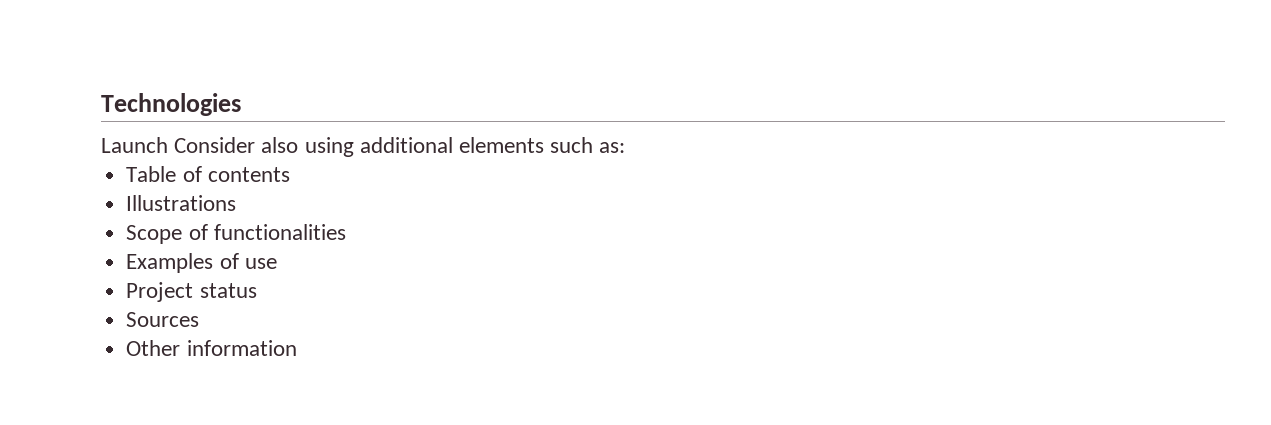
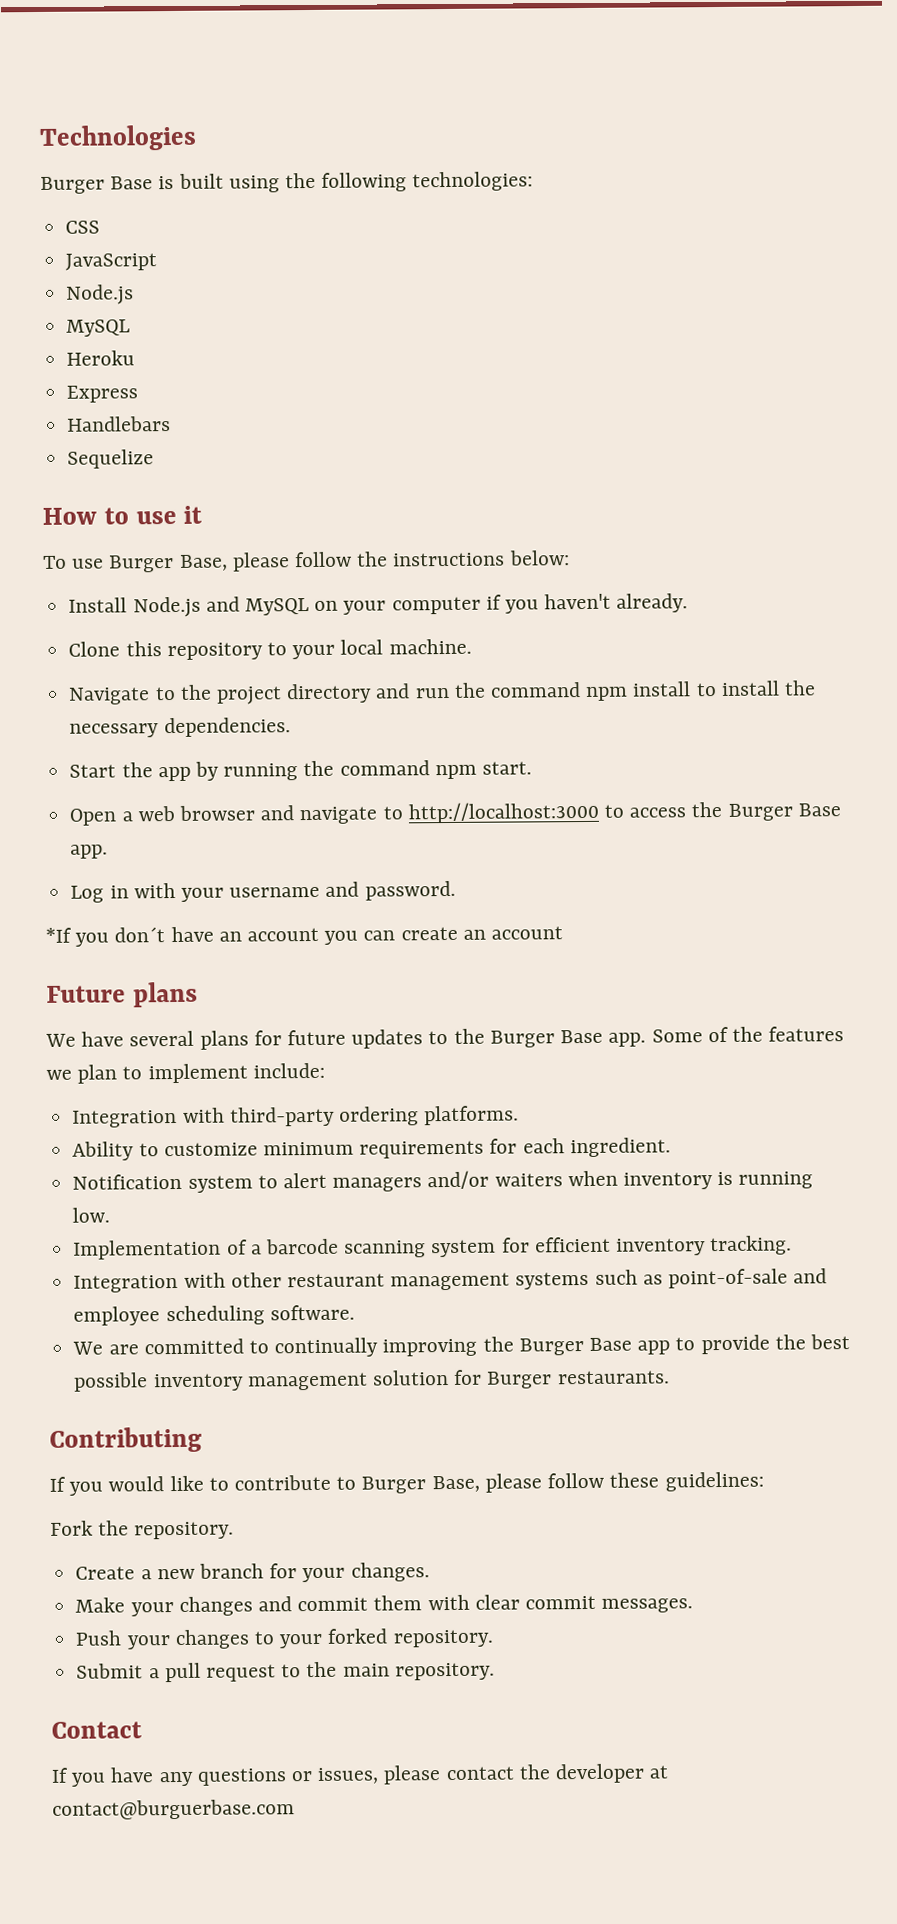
[101,137,626,157] [126,166,290,182] [126,195,237,211] [126,224,346,244] [126,253,277,273] [126,282,257,302] [126,312,200,327] [126,340,297,356] Launch Consider also using additional elements such as: // Table of contents // Illustrations // Scope of functionalities // Examples of use // Project status // Sources // Other information -> [40,171,534,194] [65,220,101,234] [65,253,158,271] [66,284,135,305] [66,319,131,337] [66,350,136,366] [66,385,139,403] [66,416,172,432] [67,449,155,469] [42,505,203,525] [43,550,570,573] [68,593,689,618] [68,638,472,661] [68,680,817,705] [69,717,291,738] [69,760,532,782] [69,801,841,826] [70,844,109,859] [70,880,456,903] [45,926,564,947] [46,981,198,1008] [45,1026,845,1050] [46,1062,325,1084] [72,1105,520,1128] [72,1137,671,1161] [72,1170,814,1193] [72,1207,111,1223] [73,1235,793,1260] [73,1268,828,1293] [73,1304,355,1326] [72,1334,851,1358] [74,1369,670,1392] [49,1426,202,1453] [49,1471,764,1496] [50,1520,235,1540] [75,1562,430,1583] [75,1594,694,1617] [75,1628,494,1650] [76,1661,495,1683] [51,1721,142,1739] [51,1763,669,1787] [52,1799,295,1820] Burger Base is built using the following technologies: // CSS // JavaScript // Node.js // MySQL // Heroku // Express // Handlebars // Sequelize // How to use it // To use Burger Base, please follow the instructions below: // Install Node.js and MySQL on your computer if you haven't already. // Clone this repository to your local machine. // Navigate to the project directory and run the command npm install to install the necessary dependencies. // Start the app by running the command npm start. // Open a web browser and navigate to http://localhost:3000 to access the Burger Base app. // Log in with your username and password. // *If you don´t have an account you can create an account // Future plans // We have several plans for future updates to the Burger Base app. Some of the features we plan to implement include: // Integration with third-party ordering platforms. // Ability to customize minimum requirements for each ingredient. // Notification system to alert managers and/or waiters when inventory is running low. // Implementation of a barcode scanning system for efficient inventory tracking. // Integration with other restaurant management systems such as point-of-sale and employee scheduling software. // We are committed to continually improving the Burger Base app to provide the best possible inventory management solution for Burger restaurants. // Contributing // If you would like to contribute to Burger Base, please follow these guidelines: // Fork the repository. // Create a new branch for your changes. // Make your changes and commit them with clear commit messages. // Push your changes to your forked repository. // Submit a pull request to the main repository. // Contact // If you have any questions or issues, please contact the developer at contact@burguerbase.com

